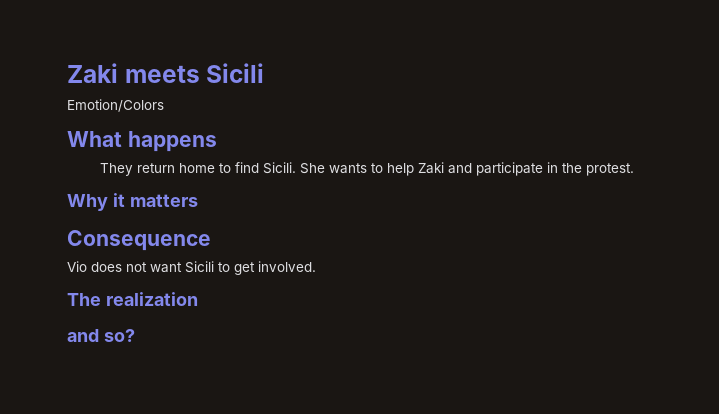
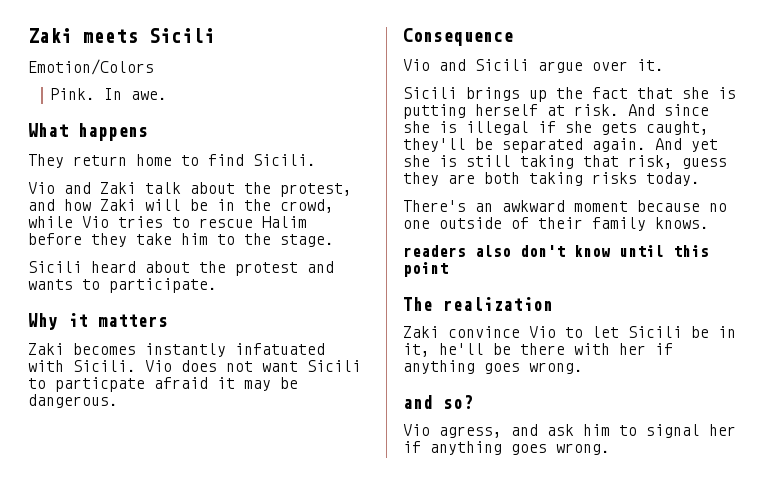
(164, 105) none -> [50,88,168,100] // Pink. In awe.
[300,162,635,176] [67,193,198,211] [67,230,211,251] She wants to help Zaki and participate in the protest. // Why it matters // Consequence // -> [28,182,352,197] [28,199,334,213] [28,216,307,228] [28,233,334,247] [28,261,334,276] [28,278,217,293] [28,313,168,330] [28,343,325,357] [28,360,136,372] // Vio and Zaki talk about the protest, and how Zaki will be in the crowd, while Vio tries to rescue Halim before they take him to the stage. // Sicili heard about the protest and wants to participate. // Why it matters // Zaki becomes instantly infatuated with Sicili.
[234,261,316,275] [67,292,198,306] [67,329,135,342] get involved. // The realization // and so? -> [55,377,298,392] [28,394,118,408] [403,28,513,46] [403,59,664,73] [403,87,736,102] [403,104,709,119] [403,121,709,135] [403,138,718,153] [403,155,727,169] [403,172,700,186] [403,200,727,212] [403,217,709,231] [403,245,709,257] [403,262,448,277] [403,297,553,311] [403,326,736,338] [403,343,673,357] [403,360,583,374] [403,395,473,409] [403,424,736,438] [403,441,610,455] particpate afraid it may be dangerous. // Consequence // Vio and Sicili argue over it. // Sicili brings up the fact that she is putting herself at risk. And since she is illegal if she gets caught, they'll be separated again. And yet she is still taking that risk, guess they are both taking risks today. // There's an awkward moment because no one outside of their family knows. // readers also don't know until this point // The realization // Zaki convince Vio to let Sicili be in it, he'll be there with her if anything goes wrong. // and so? // Vio agress, and ask him to signal her if anything goes wrong.

